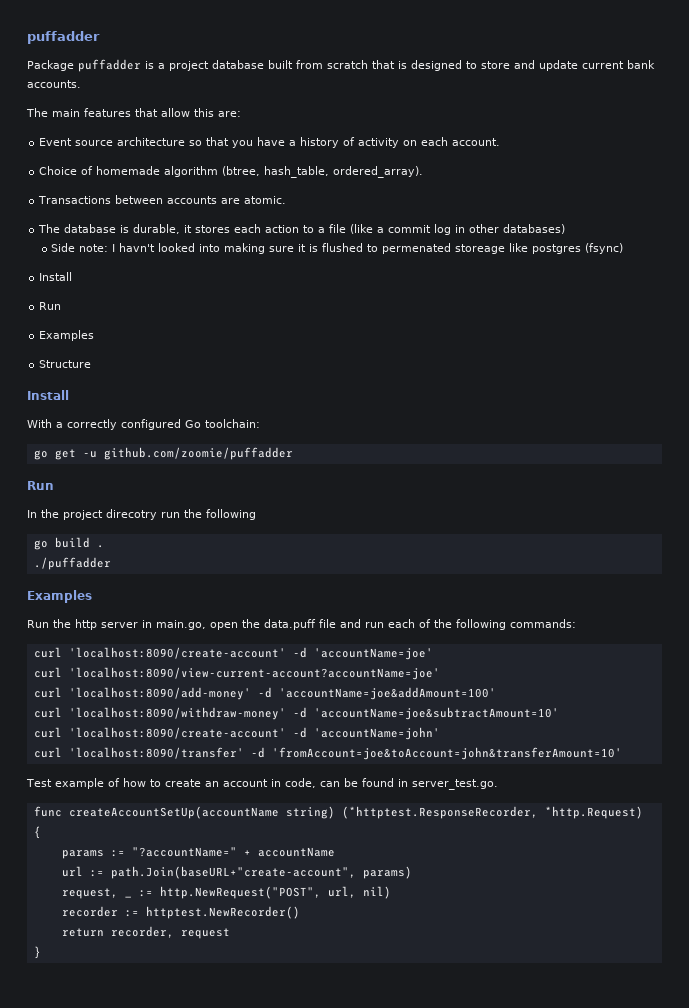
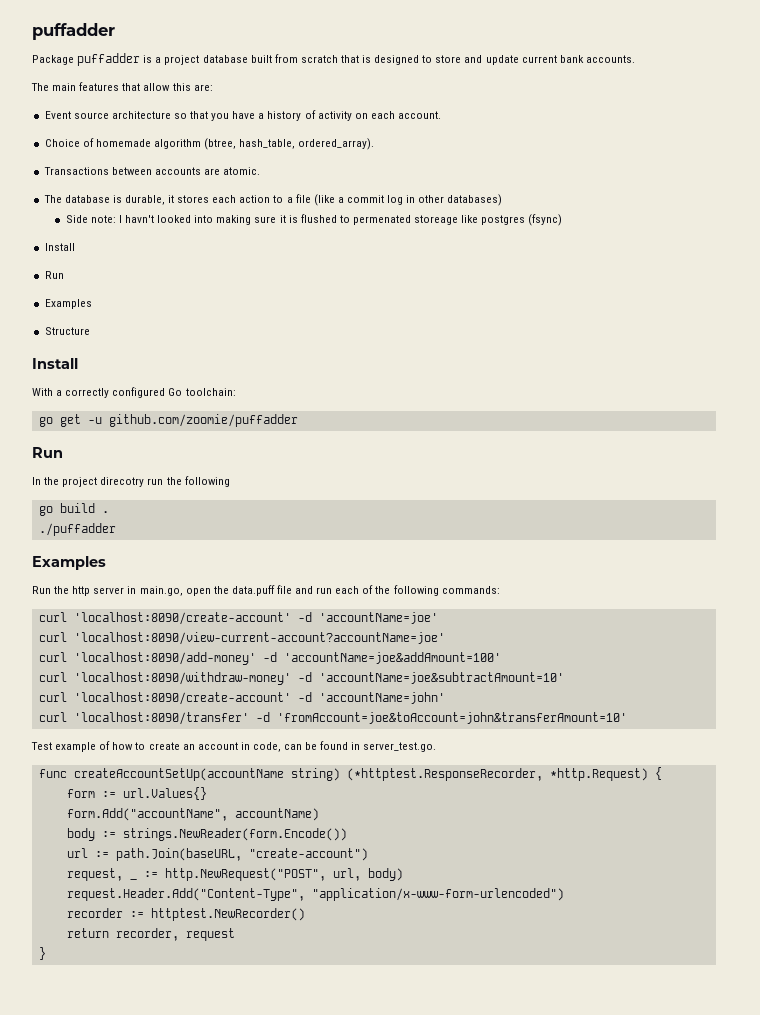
[61,847,335,859] params := "?accountName=" + accountName -> [66,787,207,800] [66,808,319,821] [66,828,347,841] form := url.Values{} // form.Add("accountName", accountName) // body := strings.NewReader(form.Encode())
[110,866,412,879] path.Join(baseURL+"create-account", params) -> [115,848,368,861] path.Join(baseURL, "create-account")
[362,886,391,899] nil) -> [367,868,403,881] [66,888,564,901] body) // request.Header.Add("Content-Type", "application/x-www-form-urlencoded")

